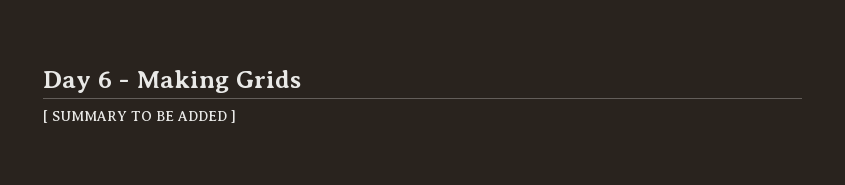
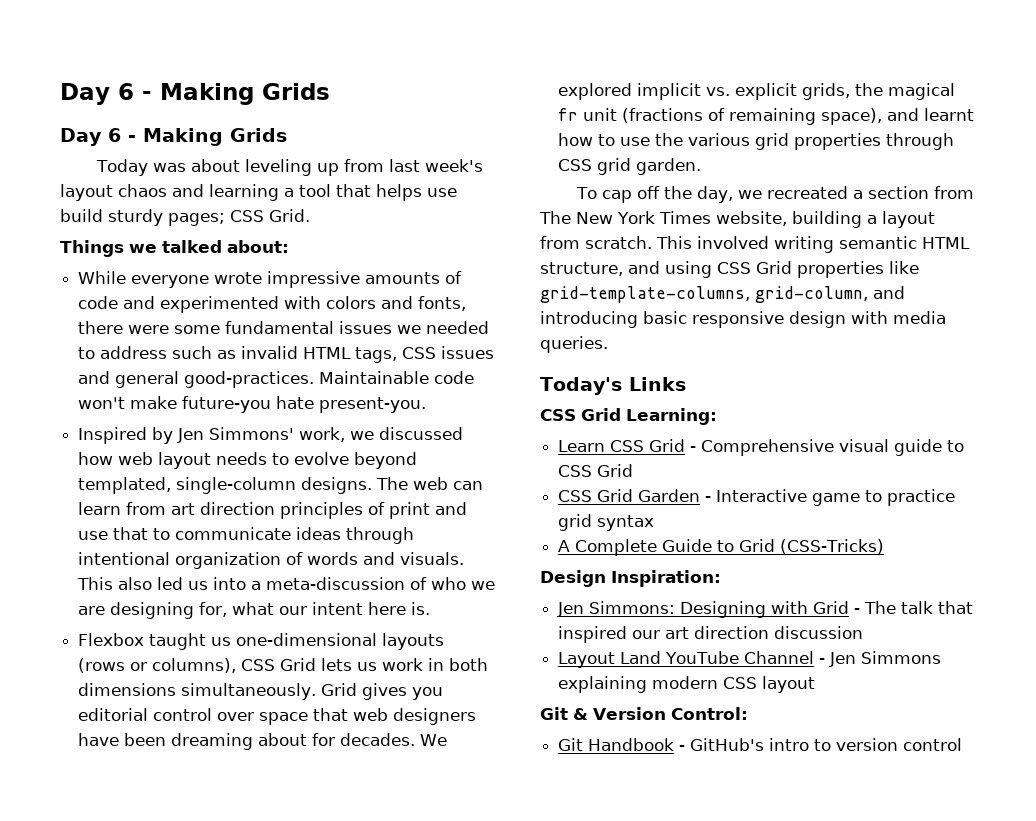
[43,70,301,93] [43,110,236,123] Day 6 - Making Grids // [ SUMMARY TO BE ADDED ] -> [60,83,330,105] [60,128,287,146] [95,159,483,176] [60,184,457,201] [60,209,310,226] [60,240,289,257] [78,271,463,288] [78,296,467,313] [78,321,490,334] [78,346,495,363] [78,371,475,388] [78,396,427,413] [78,427,464,444] [78,452,418,469] [78,477,484,494] [78,502,468,519] [78,527,415,544] [78,552,465,569] [77,577,496,590] [78,602,431,619] [78,633,445,650] [78,658,489,673] [78,683,444,700] [78,708,477,725] [78,733,448,750] [558,83,956,100] [558,108,975,125] [558,133,955,150] [558,158,702,175] [575,186,974,203] [539,211,935,228] [540,236,970,253] [540,261,919,278] [540,286,905,303] [540,311,946,328] [540,336,608,353] [540,377,686,395] [540,408,717,425] [558,439,965,456] [558,464,634,477] [558,489,956,506] [558,514,655,531] [558,539,885,556] [540,570,721,587] [557,601,974,618] [558,626,864,643] [558,651,942,668] [558,676,816,693] [540,707,748,720] [558,738,963,751] Day 6 - Making Grids // Day 6 - Making Grids // Today was about leveling up from last week's layout chaos and learning a tool that helps use build sturdy pages; CSS Grid. // Things we talked about: // While everyone wrote impressive amounts of code and experimented with colors and fonts, there were some fundamental issues we needed to address such as invalid HTML tags, CSS issues and general good-practices. Maintainable code won't make future-you hate present-you. // Inspired by Jen Simmons' work, we discussed how web layout needs to evolve beyond templated, single-column designs. The web can learn from art direction principles of print and use that to communicate ideas through intentional organization of words and visuals. This also led us into a meta-discussion of who we are designing for, what our intent here is. // Flexbox taught us one-dimensional layouts (rows or columns), CSS Grid lets us work in both dimensions simultaneously. Grid gives you editorial control over space that web designers have been dreaming about for decades. We explored implicit vs. explicit grids, the magical fr unit (fractions of remaining space), and learnt how to use the various grid properties through CSS grid garden. // To cap off the day, we recreated a section from The New York Times website, building a layout from scratch. This involved writing semantic HTML structure, and using CSS Grid properties like grid-template-columns, grid-column, and introducing basic responsive design with media queries. // Today's Links // CSS Grid Learning: // Learn CSS Grid - Comprehensive visual guide to CSS Grid // CSS Grid Garden - Interactive game to practice grid syntax // A Complete Guide to Grid (CSS-Tricks) // Design Inspiration: // Jen Simmons: Designing with Grid - The talk that inspired our art direction discussion // Layout Land YouTube Channel - Jen Simmons explaining modern CSS layout // Git & Version Control: // Git Handbook - GitHub's intro to version control

